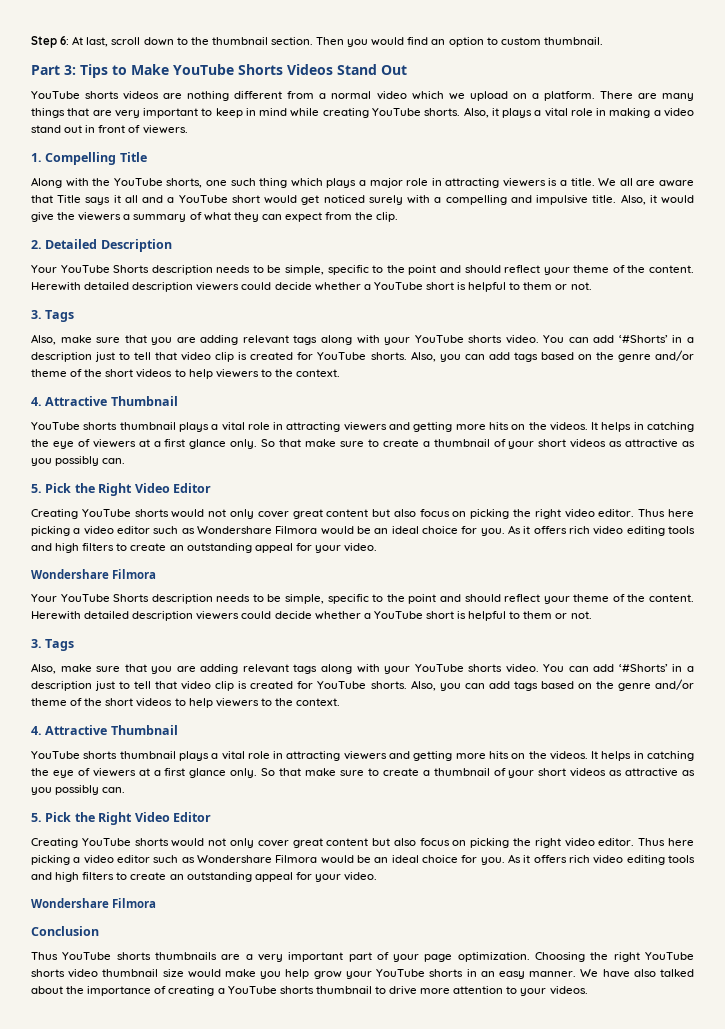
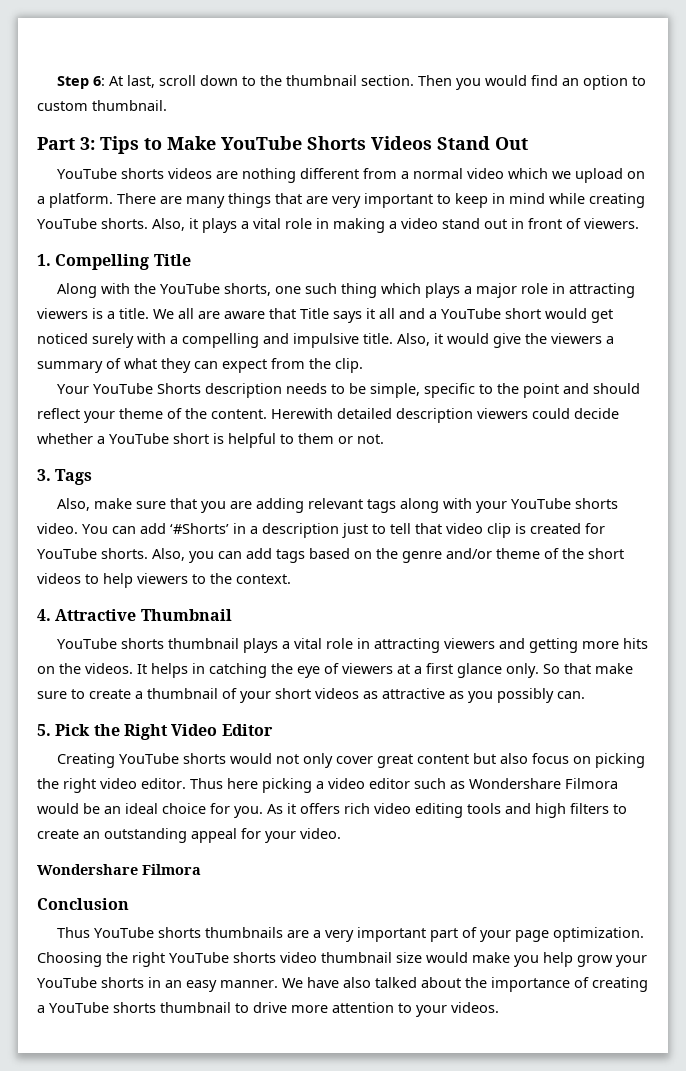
[31,239,172,252] [31,265,694,275] [31,282,592,292] [31,310,75,322] [31,334,694,345] [31,350,694,362] [31,369,341,379] [31,396,178,406] [31,422,694,432] [31,439,695,449] [31,456,126,466] [31,483,211,496] [31,509,694,519] [31,525,695,536] [31,543,378,553] [31,569,157,579] // 2. Detailed Description // Your YouTube Shorts description needs to be simple, specific to the point and should reflect your theme of the content. Herewith detailed description viewers could decide whether a YouTube short is helpful to them or not. // 3. Tags // Also, make sure that you are adding relevant tags along with your YouTube shorts video. You can add ‘#Shorts’ in a description just to tell that video clip is created for YouTube shorts. Also, you can add tags based on the genre and/or theme of the short videos to help viewers to the context. // 4. Attractive Thumbnail // YouTube shorts thumbnail plays a vital role in attracting viewers and getting more hits on the videos. It helps in catching the eye of viewers at a first glance only. So that make sure to create a thumbnail of your short videos as attractive as you possibly can. // 5. Pick the Right Video Editor // Creating YouTube shorts would not only cover great content but also focus on picking the right video editor. Thus here picking a video editor such as Wondershare Filmora would be an ideal choice for you. As it offers rich video editing tools and high filters to create an outstanding appeal for your video. // Wondershare Filmora -> (363, 365) none

